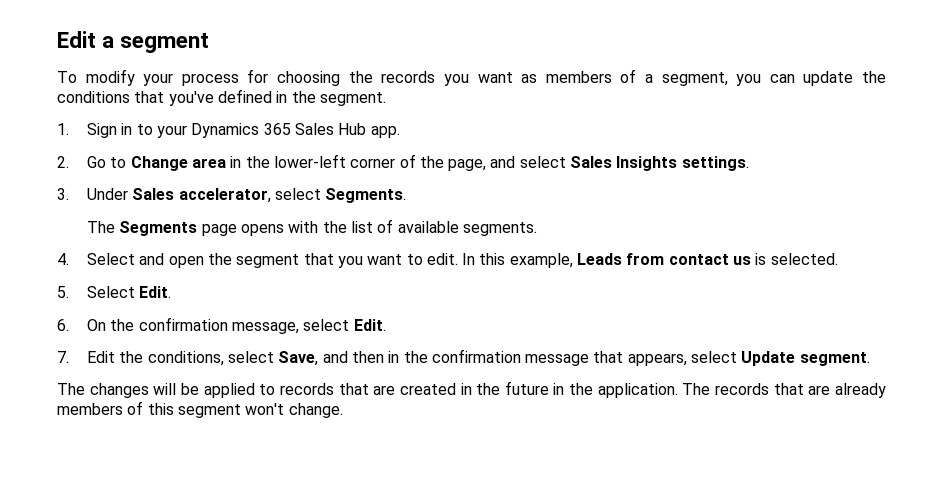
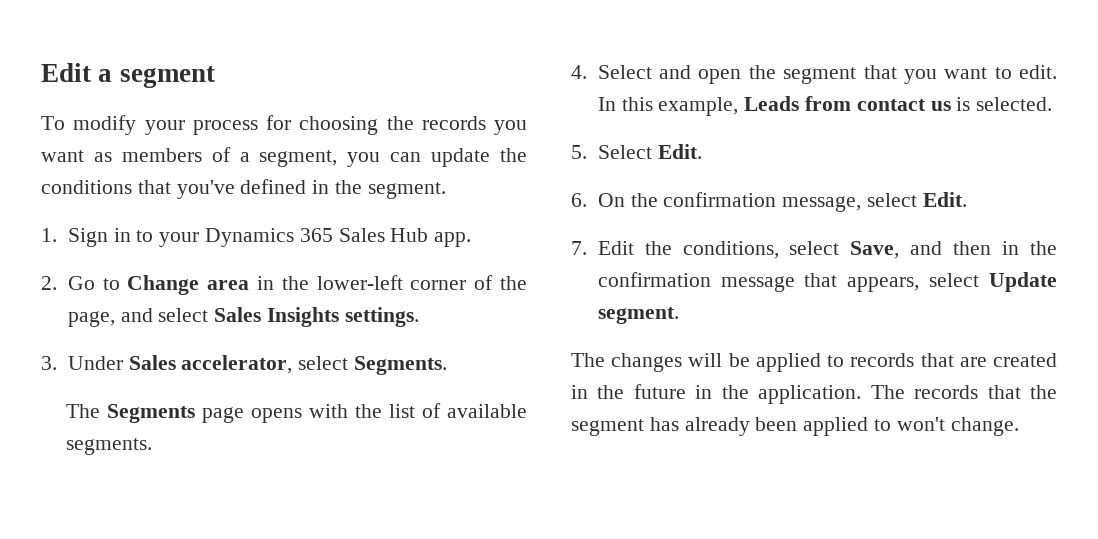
[808,383,886,398] [57,401,241,418] are already members of this segment -> [1030,385,1057,399] [571,417,892,436] the segment has already been applied to

